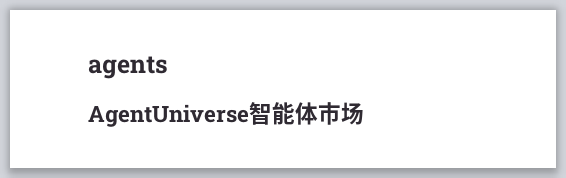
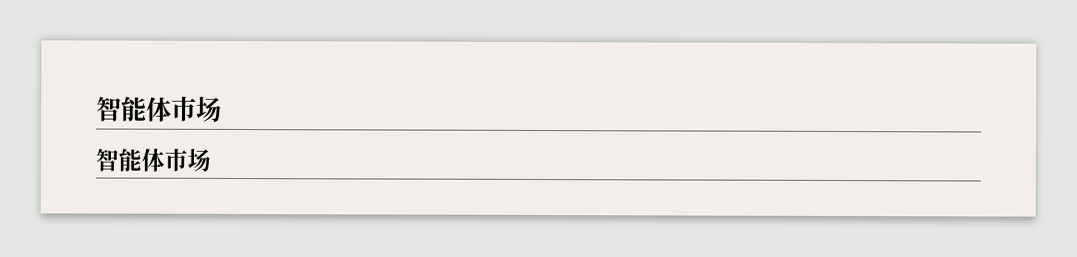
[88,56,168,79] [88,102,364,127] agents // AgentUniverse智能体市场 -> [96,96,222,122] [95,148,211,172] 智能体市场 // 智能体市场

